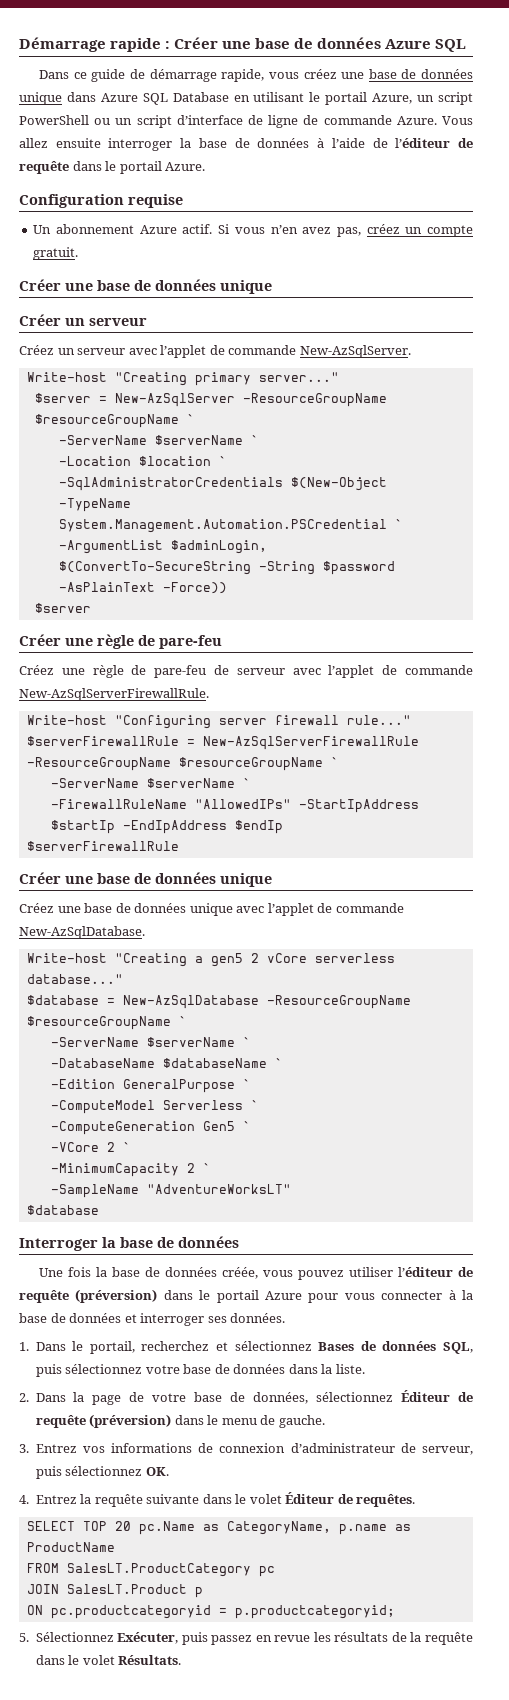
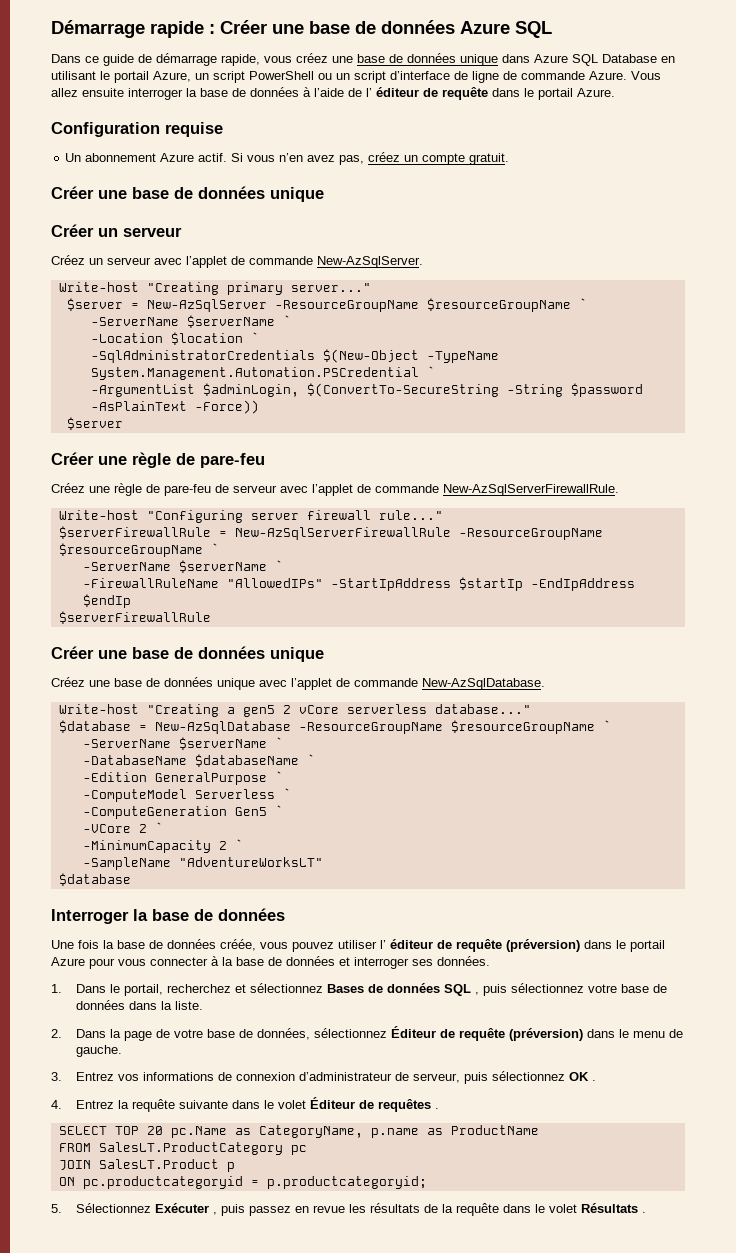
[395,138,451,148] l’éditeur -> [366,87,419,97] l’ éditeur
[398,1267,454,1277] l’éditeur -> [380,939,433,949] l’ éditeur
[442,1342,473,1354] SQL, -> [444,984,480,996] SQL ,
[145,1467,169,1476] OK. -> [569,1072,597,1081] OK .
[356,1494,416,1507] requêtes. -> [378,1099,440,1112] requêtes .
[117,1632,179,1644] Exécuter, -> [155,1203,218,1215] Exécuter ,
[118,1655,182,1665] Résultats. -> [581,1203,647,1213] Résultats .

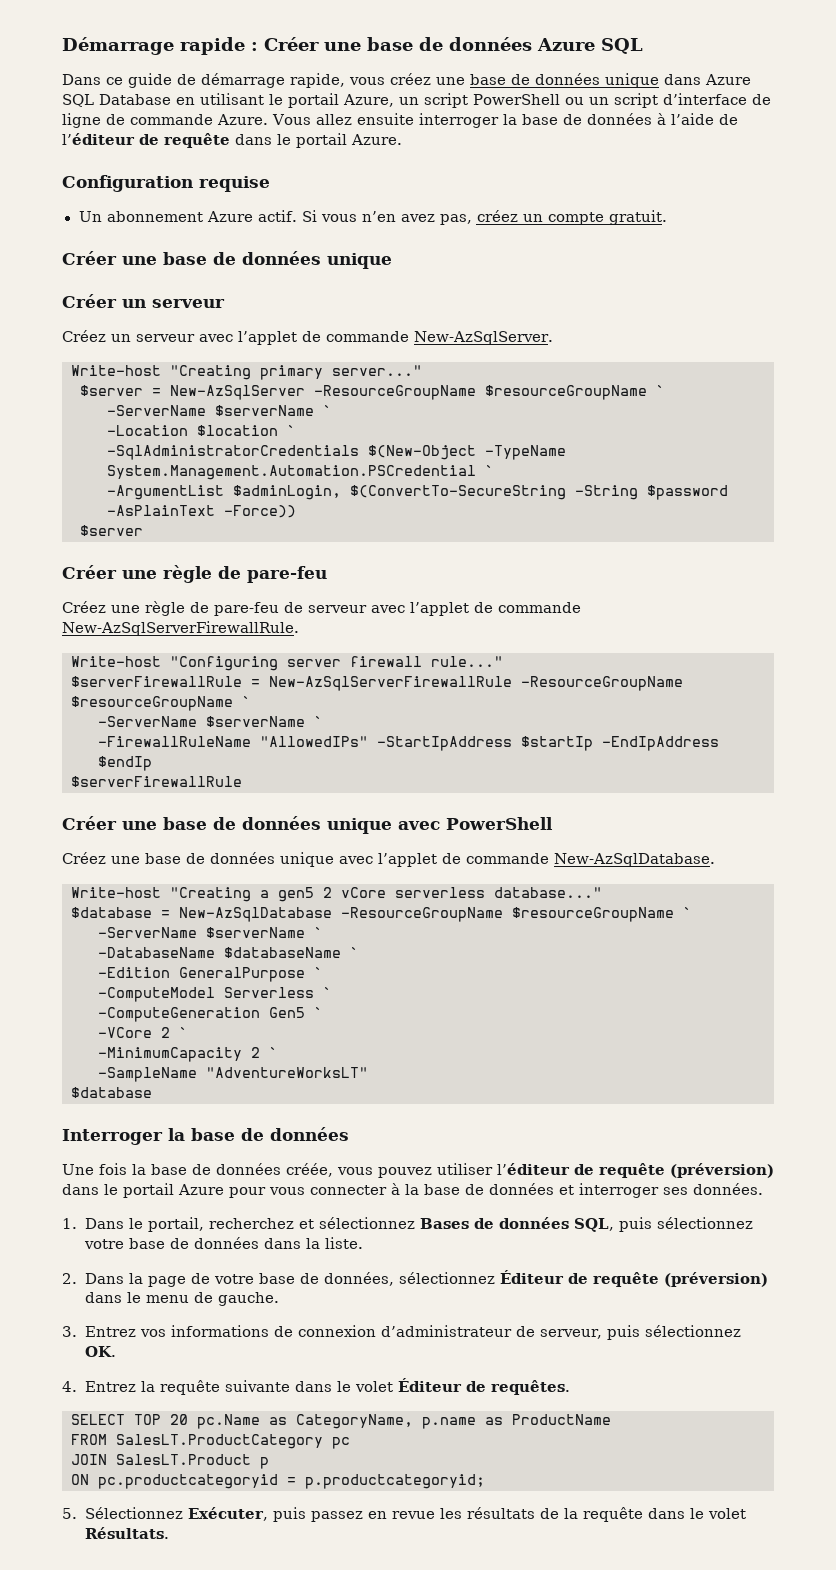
[366,87,419,97] l’ éditeur -> [62,133,135,145] l’éditeur
(324, 654) none -> [398,817,553,830] avec PowerShell
[380,939,433,949] l’ éditeur -> [497,1163,570,1175] l’éditeur
[444,984,480,996] SQL , -> [573,1218,614,1232] SQL,
[569,1072,597,1081] OK . -> [84,1346,116,1357] OK.
[378,1099,440,1112] requêtes . -> [490,1380,570,1395] requêtes.
[155,1203,218,1215] Exécuter , -> [187,1507,268,1521] Exécuter,
[581,1203,647,1213] Résultats . -> [84,1527,169,1539] Résultats.

